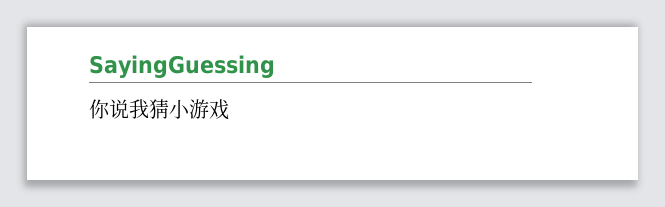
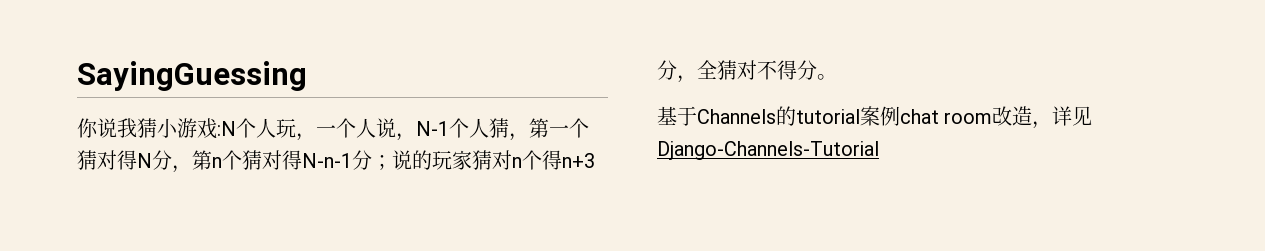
(229, 109) none -> [217,118,589,141] [77,150,595,173] [657,60,837,83] [657,106,1093,129] [657,141,879,160] :N个人玩，一个人说，N-1个人猜，第一个猜对得N分，第n个猜对得N-n-1分；说的玩家猜对n个得n+3分，全猜对不得分。 // 基于Channels的tutorial案例chat room改造，详见Django-Channels-Tutorial

